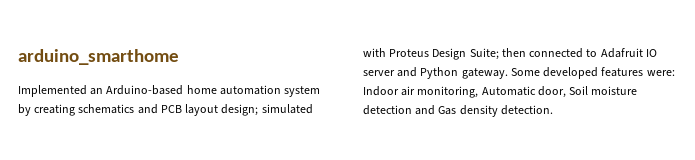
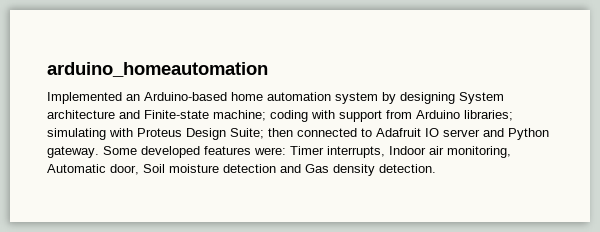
[18,49,179,65] arduino_smarthome -> [47,62,268,77] arduino_homeautomation
[34,104,313,116] creating schematics and PCB layout design; simulated -> [400,92,504,104] [47,110,513,122] [47,128,106,140] designing System architecture and Finite-state machine; coding with support from Arduino libraries; simulating
(675, 73) none -> [290,146,385,158] Timer interrupts,

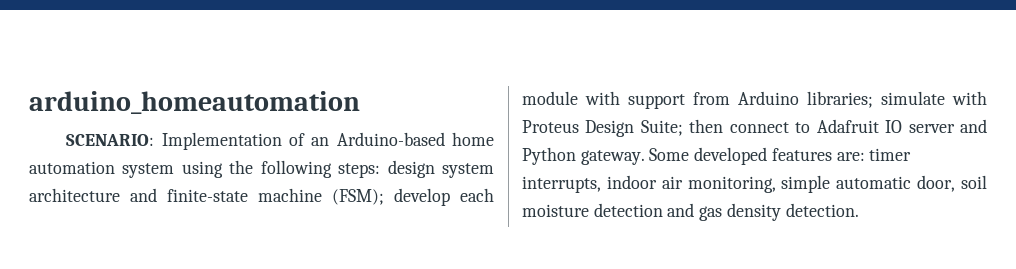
[47,92,122,104] Implemented -> [66,132,306,150] SCENARIO: Implementation of
[382,92,504,104] [47,110,308,122] by designing System architecture and Finite-state machine; coding -> [181,160,495,178] [29,188,494,206] [522,91,578,105] using the following steps: design system architecture and finite-state machine (FSM); develop each module
[47,128,106,140] simulating -> [881,91,945,105] simulate
[297,128,357,137] connected -> [729,122,789,133] connect
[254,146,511,158] [47,164,165,175] were: Timer interrupts, Indoor air monitoring, Automatic door, Soil -> [836,148,912,161] [522,175,987,193] are: timer interrupts, indoor air monitoring, simple automatic door, soil
[305,164,329,173] Gas -> [699,206,723,221] gas

